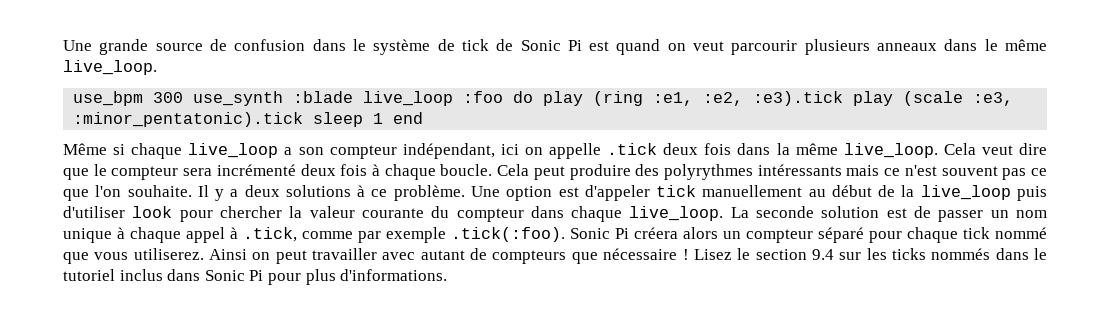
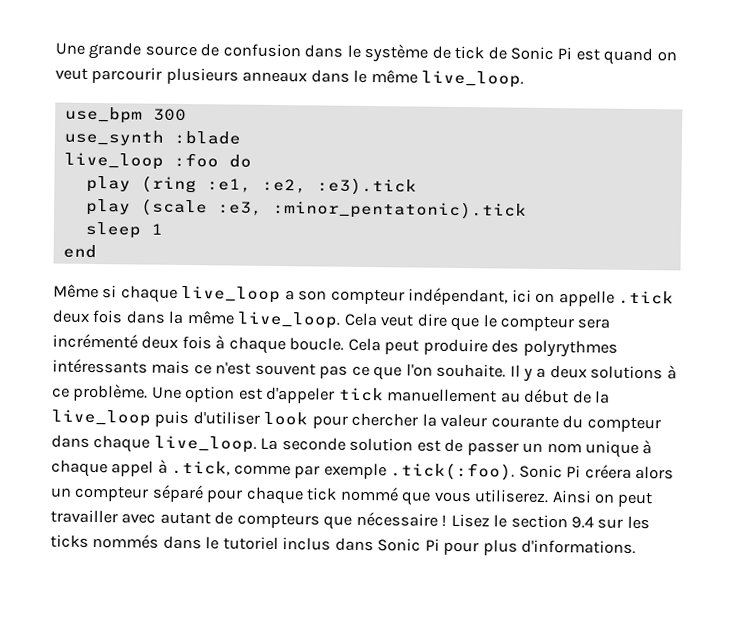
(184, 97) none -> (187, 115) //
(354, 97) none -> (241, 137) //
(534, 97) none -> (252, 161) //
(844, 98) none -> (417, 186) //
(304, 119) none -> (527, 209) //
(384, 118) none -> (163, 229) //

